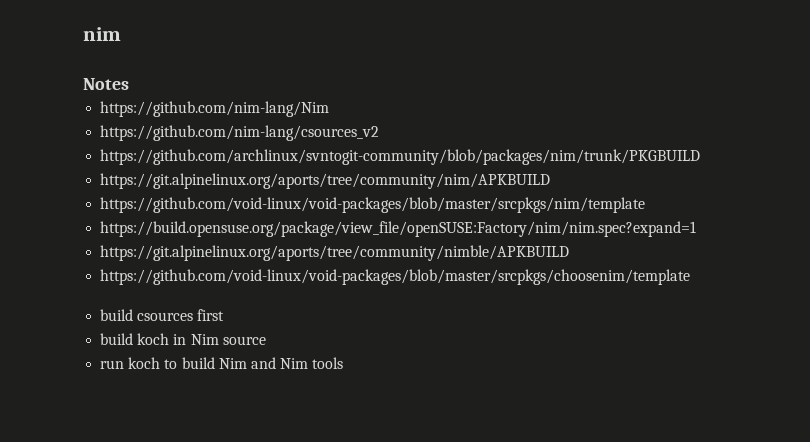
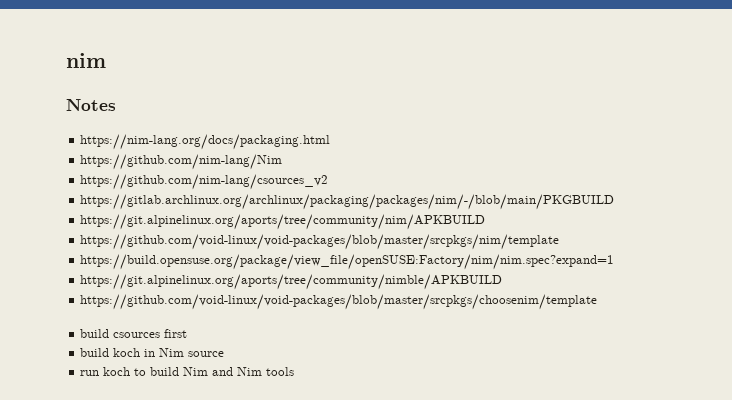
(129, 84) none -> [80,134,331,150] // https://nim-lang.org/docs/packaging.html
[100,149,701,165] https://github.com/archlinux/svntogit-community/blob/packages/nim/trunk/PKGBUILD -> [80,194,615,210] https://gitlab.archlinux.org/archlinux/packaging/packages/nim/-/blob/main/PKGBUILD

